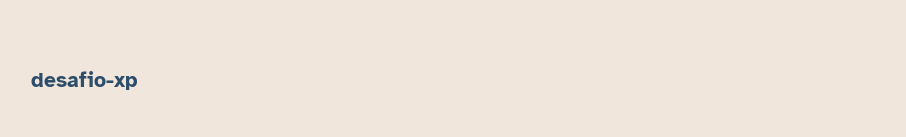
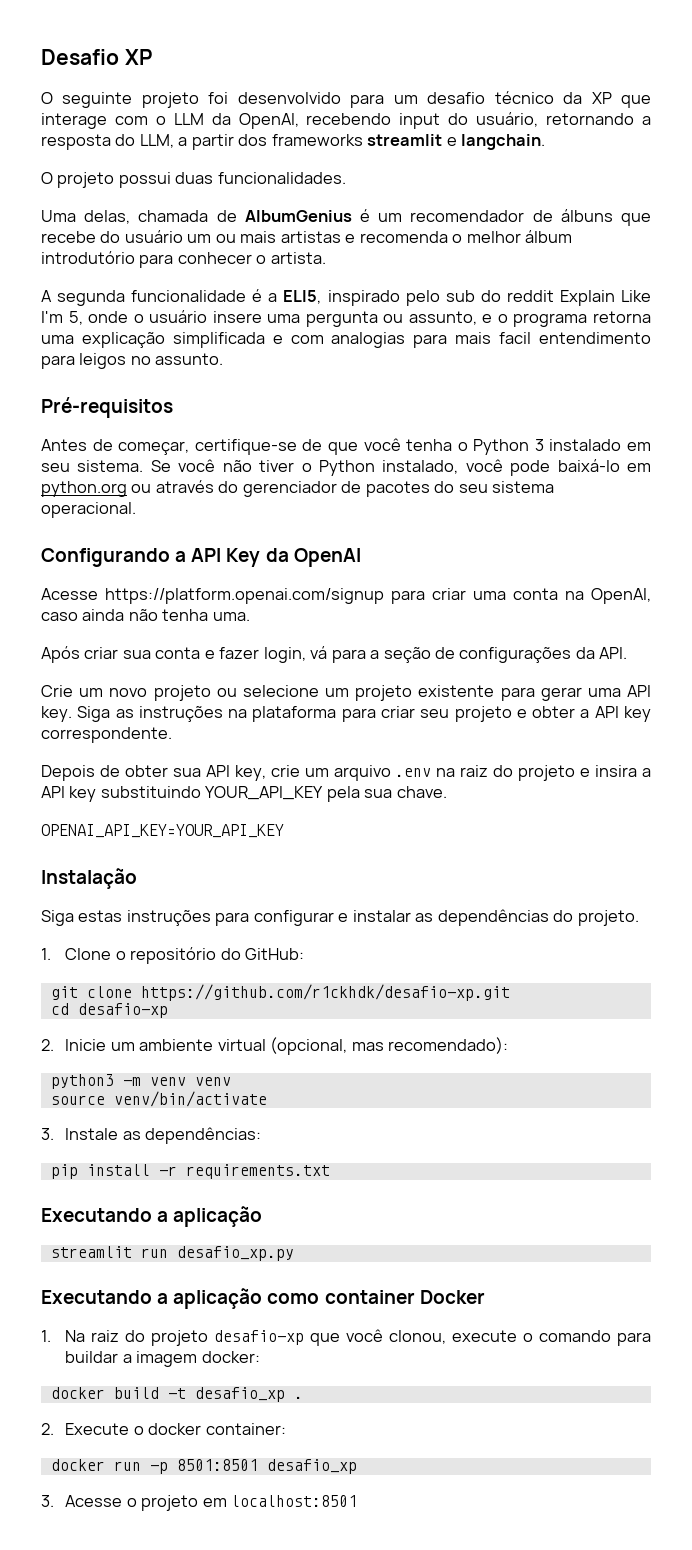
[31,71,138,90] desafio-xp -> [41,49,152,65] [41,91,652,108] [41,112,652,129] [41,134,546,150] [41,172,346,188] [41,209,652,226] [41,230,573,243] [41,251,326,268] [41,289,651,306] [41,310,652,327] [41,332,652,348] [41,353,224,369] [41,397,173,418] [41,438,651,455] [41,459,651,476] [41,480,555,497] [41,502,136,518] [41,548,361,567] [41,588,651,604] [41,609,250,621] [41,646,628,663] [41,685,651,701] [41,706,652,722] [41,727,172,743] [41,765,651,781] [41,786,447,802] [41,824,284,838] [41,868,137,889] [41,909,639,926] [41,947,305,964] [50,984,510,1001] [50,1003,168,1018] [41,1037,509,1055] [50,1074,231,1089] [50,1091,267,1107] [41,1127,262,1144] [50,1164,330,1179] [41,1206,263,1227] [50,1246,294,1261] [41,1288,485,1309] [41,1329,652,1346] [65,1351,260,1367] [50,1387,303,1402] [41,1423,286,1435] [50,1459,357,1474] [41,1495,358,1511] Desafio XP // O seguinte projeto foi desenvolvido para um desafio técnico da XP que interage com o LLM da OpenAI, recebendo input do usuário, retornando a resposta do LLM, a partir dos frameworks streamlit e langchain. // O projeto possui duas funcionalidades. // Uma delas, chamada de AlbumGenius é um recomendador de álbuns que recebe do usuário um ou mais artistas e recomenda o melhor álbum introdutório para conhecer o artista. // A segunda funcionalidade é a ELI5, inspirado pelo sub do reddit Explain Like I'm 5, onde o usuário insere uma pergunta ou assunto, e o programa retorna uma explicação simplificada e com analogias para mais facil entendimento para leigos no assunto. // Pré-requisitos // Antes de começar, certifique-se de que você tenha o Python 3 instalado em seu sistema. Se você não tiver o Python instalado, você pode baixá-lo em python.org ou através do gerenciador de pacotes do seu sistema operacional. // Configurando a API Key da OpenAI // Acesse https://platform.openai.com/signup para criar uma conta na OpenAI, caso ainda não tenha uma. // Após criar sua conta e fazer login, vá para a seção de configurações da API. // Crie um novo projeto ou selecione um projeto existente para gerar uma API key. Siga as instruções na plataforma para criar seu projeto e obter a API key correspondente. // Depois de obter sua API key, crie um arquivo .env na raiz do projeto e insira a API key substituindo YOUR_API_KEY pela sua chave. // OPENAI_API_KEY=YOUR_API_KEY // Instalação // Siga estas instruções para configurar e instalar as dependências do projeto. // 1. Clone o repositório do GitHub: // git clone https://github.com/r1ckhdk/desafio-xp.git // cd desafio-xp // 2. Inicie um ambiente virtual (opcional, mas recomendado): // python3 -m venv venv // source venv/bin/activate // 3. Instale as dependências: // pip install -r requirements.txt // Executando a aplicação // streamlit run desafio_xp.py // Executando a aplicação como container Docker // 1. Na raiz do projeto desafio-xp que você clonou, execute o comando para buildar a imagem docker: // docker build -t desafio_xp . // 2. Execute o docker container: // docker run -p 8501:8501 desafio_xp // 3. Acesse o projeto em localhost:8501

